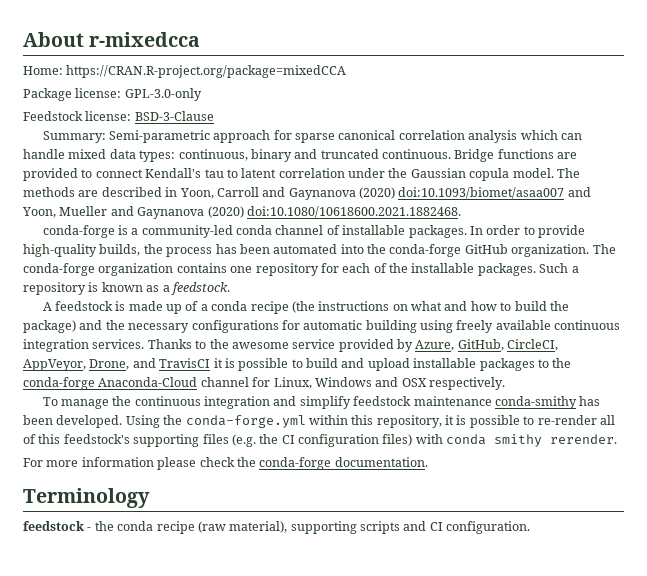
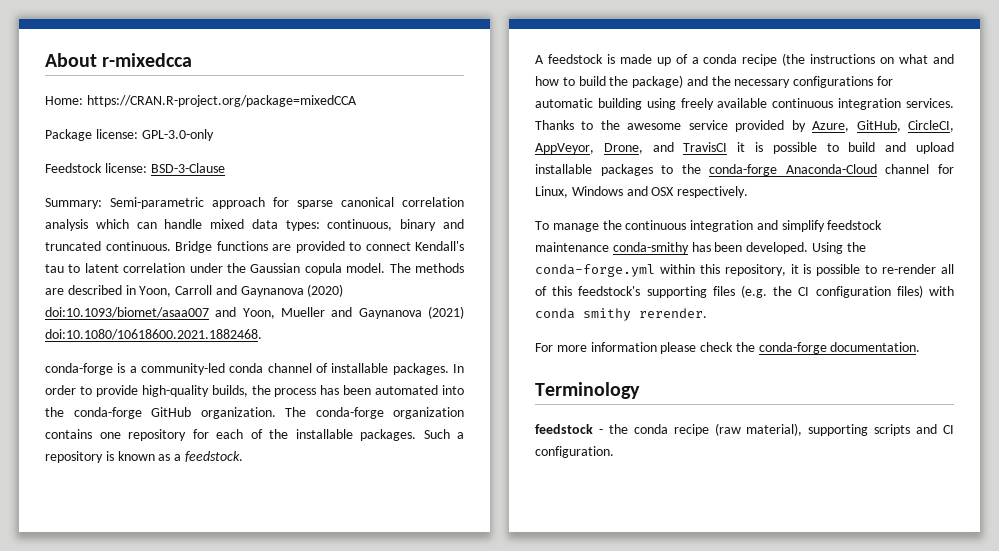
[207,206,244,218] (2020) -> [427,306,464,319] (2021)

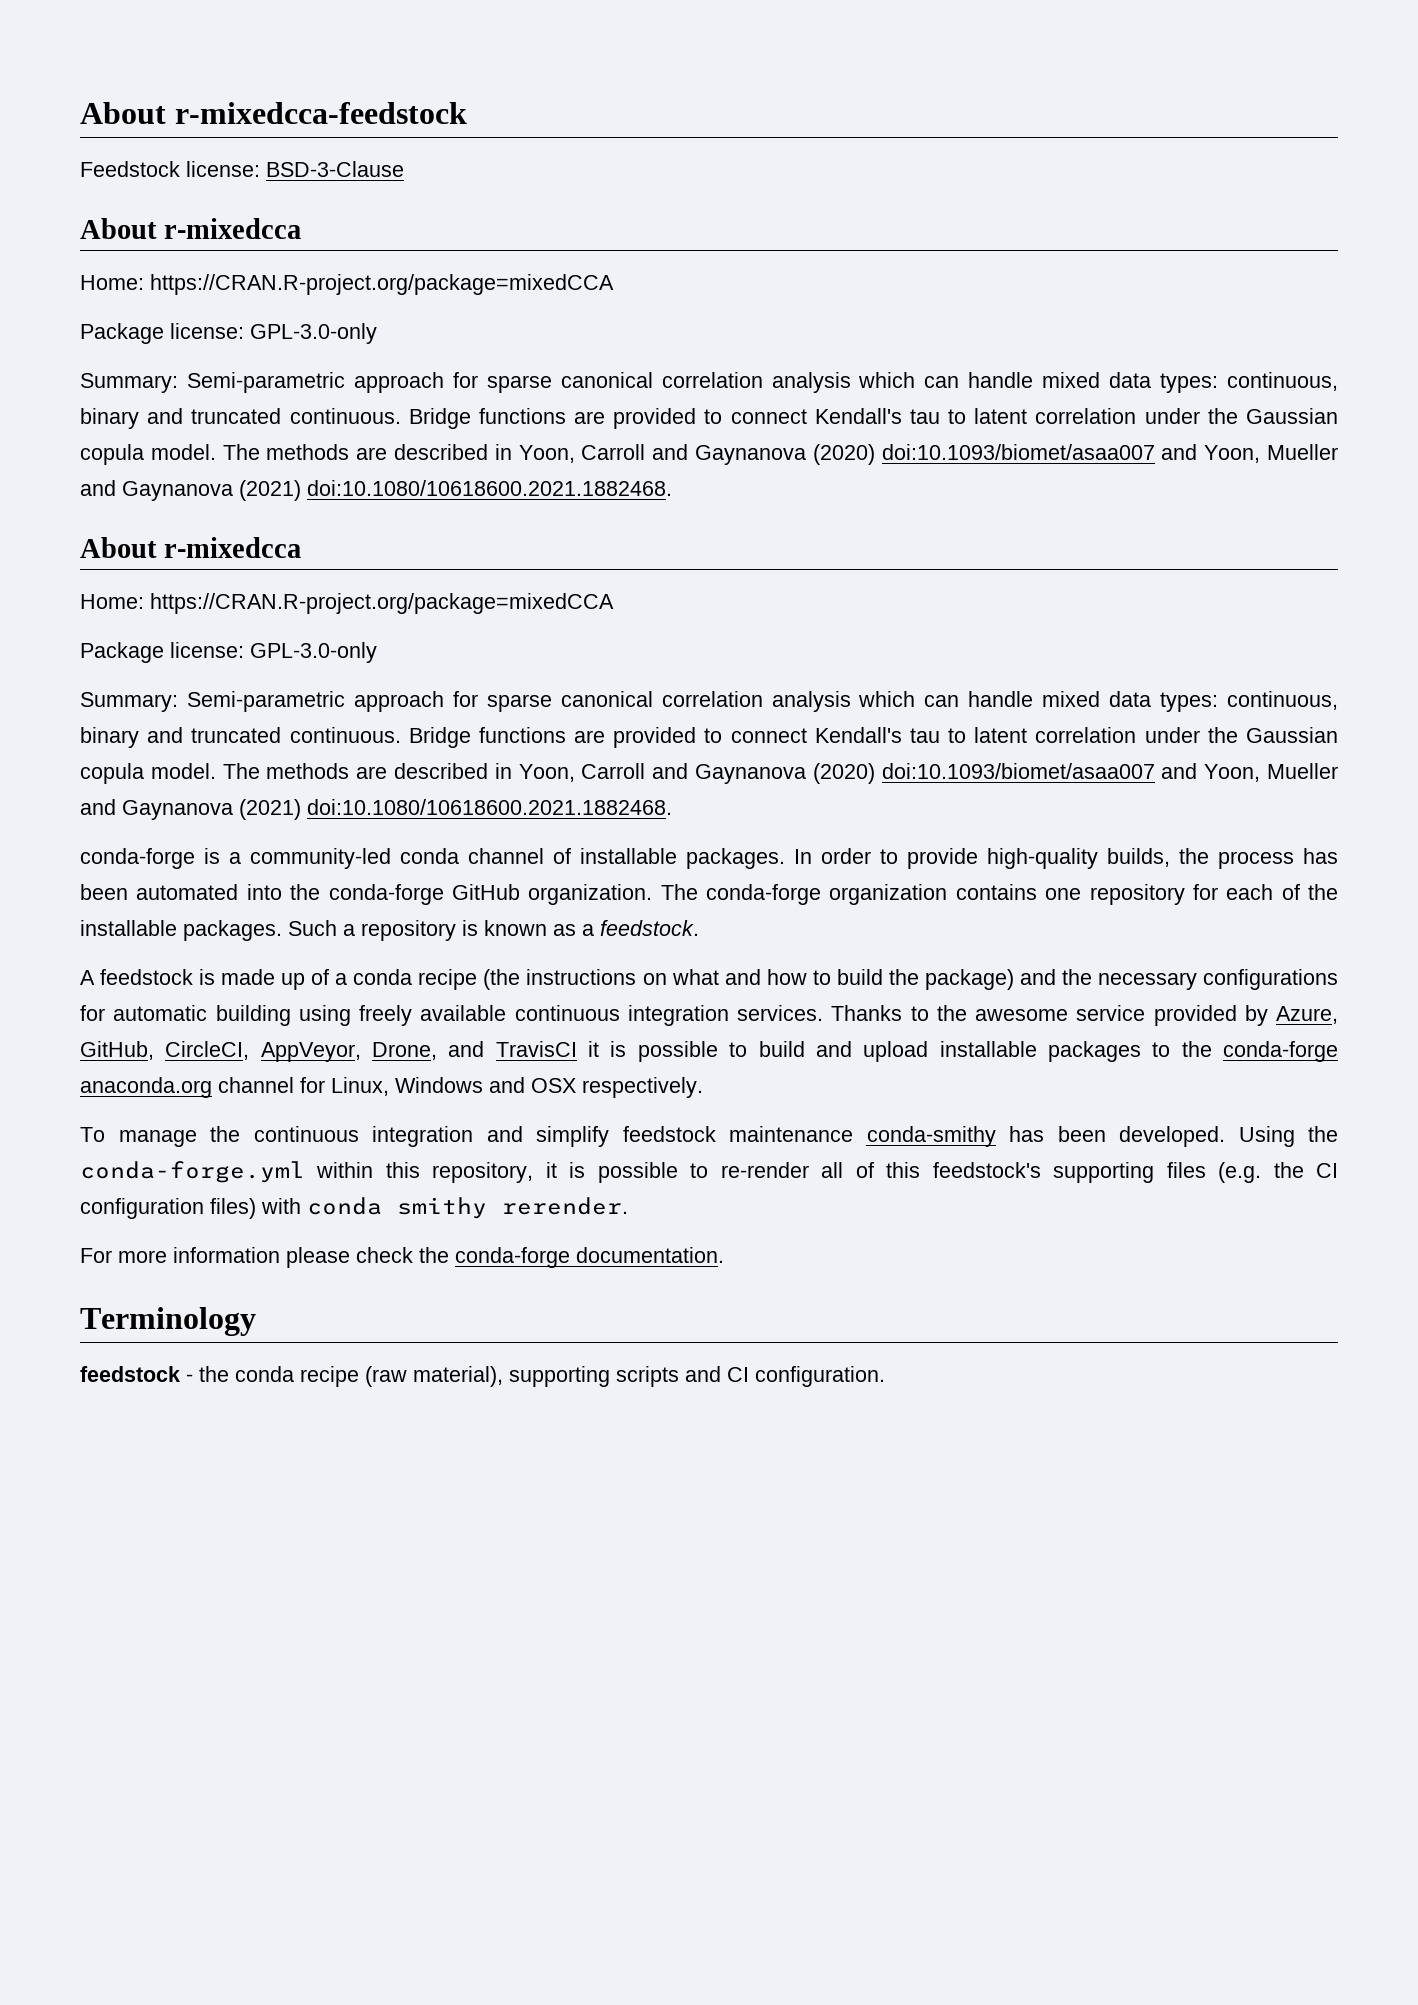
[45,53,193,67] [45,95,357,107] [45,129,214,141] [45,163,225,173] About r-mixedcca // Home: https://CRAN.R-project.org/package=mixedCCA // Package license: GPL-3.0-only // Feedstock license: BSD-3-Clause -> [80,102,467,124] [80,161,404,177] [80,218,301,239] [80,274,614,295] [80,323,377,344] [80,372,1338,393] [80,408,1338,429] [80,444,1338,465] [80,480,672,501] [80,537,301,558] [80,593,614,614] [80,642,377,663] About r-mixedcca-feedstock // Feedstock license: BSD-3-Clause // About r-mixedcca // Home: https://CRAN.R-project.org/package=mixedCCA // Package license: GPL-3.0-only // Summary: Semi-parametric approach for sparse canonical correlation analysis which can handle mixed data types: continuous, binary and truncated continuous. Bridge functions are provided to connect Kendall's tau to latent correlation under the Gaussian copula model. The methods are described in Yoon, Carroll and Gaynanova (2020) doi:10.1093/biomet/asaa007 and Yoon, Mueller and Gaynanova (2021) doi:10.1080/10618600.2021.1882468. // About r-mixedcca // Home: https://CRAN.R-project.org/package=mixedCCA // Package license: GPL-3.0-only
[785,164,877,174] Anaconda-Cloud -> [80,1077,212,1098] anaconda.org

